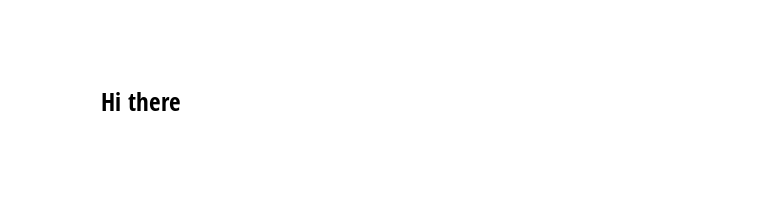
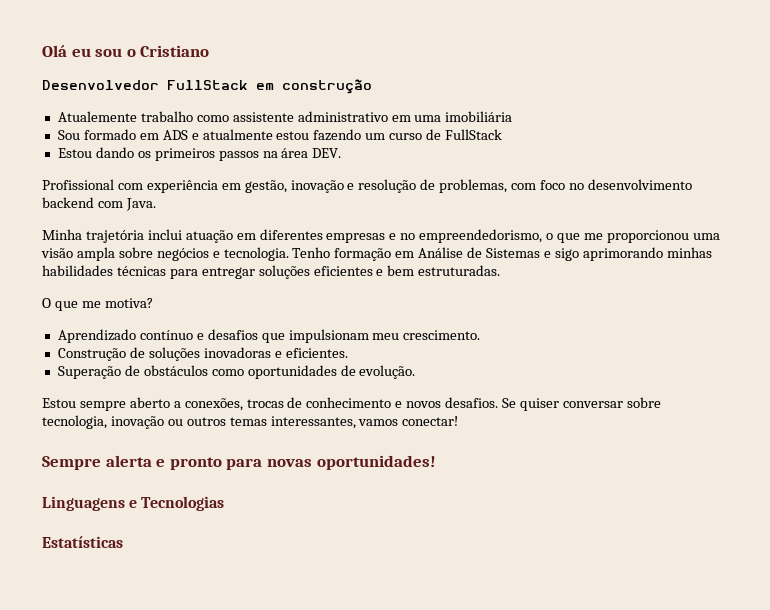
[101,92,181,111] Hi there -> [42,45,210,57] [42,79,372,94] [57,111,513,122] [57,129,503,141] [57,147,342,161] [42,179,692,193] [42,197,156,211] [42,229,720,243] [41,247,712,261] [42,265,501,279] [42,298,153,311] [57,329,481,343] [57,347,348,361] [57,365,416,379] [42,397,661,411] [42,415,459,429] [42,455,436,470] [42,496,225,511] [42,536,123,548] Olá eu sou o Cristiano // Desenvolvedor FullStack em construção // Atualemente trabalho como assistente administrativo em uma imobiliária // Sou formado em ADS e atualmente estou fazendo um curso de FullStack // Estou dando os primeiros passos na área DEV. // Profissional com experiência em gestão, inovação e resolução de problemas, com foco no desenvolvimento backend com Java. // Minha trajetória inclui atuação em diferentes empresas e no empreendedorismo, o que me proporcionou uma visão ampla sobre negócios e tecnologia. Tenho formação em Análise de Sistemas e sigo aprimorando minhas habilidades técnicas para entregar soluções eficientes e bem estruturadas. // O que me motiva? // Aprendizado contínuo e desafios que impulsionam meu crescimento. // Construção de soluções inovadoras e eficientes. // Superação de obstáculos como oportunidades de evolução. // Estou sempre aberto a conexões, trocas de conhecimento e novos desafios. Se quiser conversar sobre tecnologia, inovação ou outros temas interessantes, vamos conectar! // Sempre alerta e pronto para novas oportunidades! // Linguagens e Tecnologias // Estatísticas

